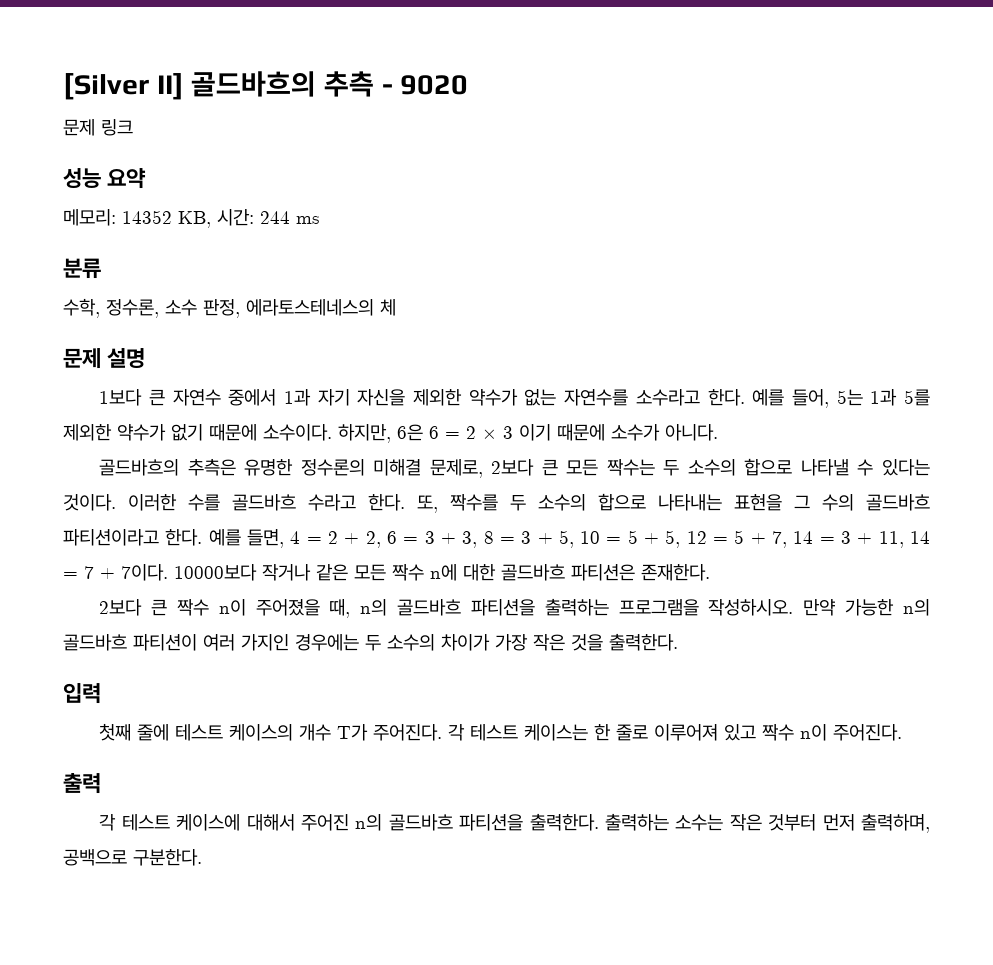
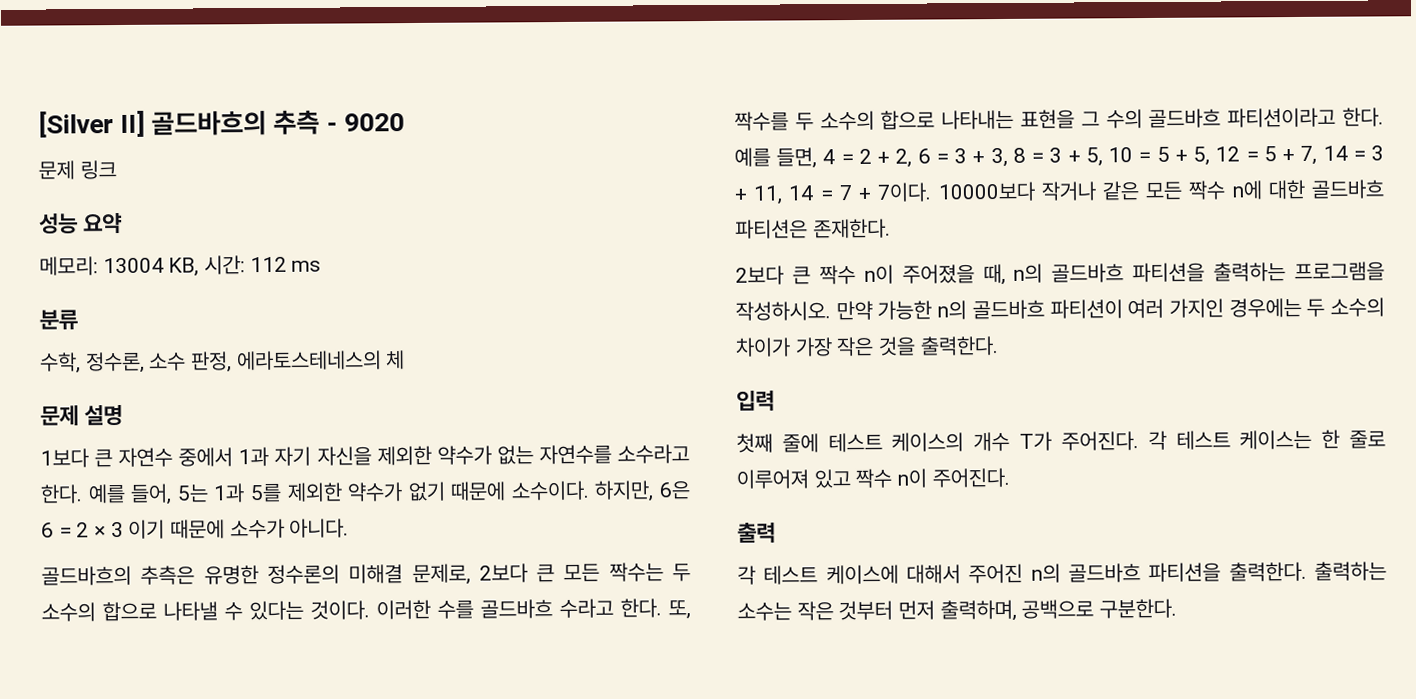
[122,210,172,224] 14352 -> [102,257,164,274] 13004
[260,211,290,224] 244 -> [249,256,287,273] 112

